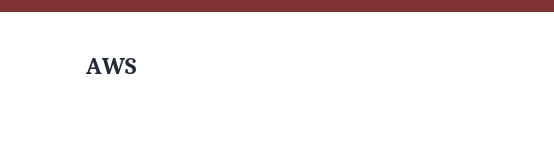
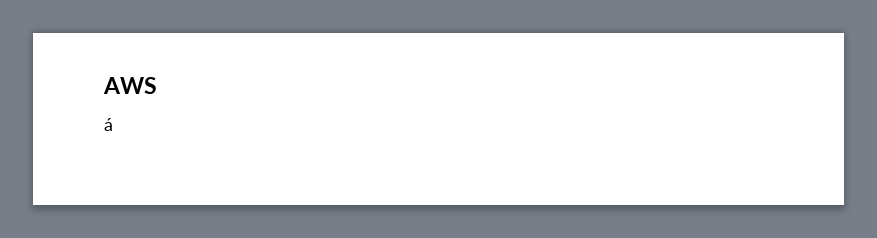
(136, 66) none -> [104,118,113,131] // á

